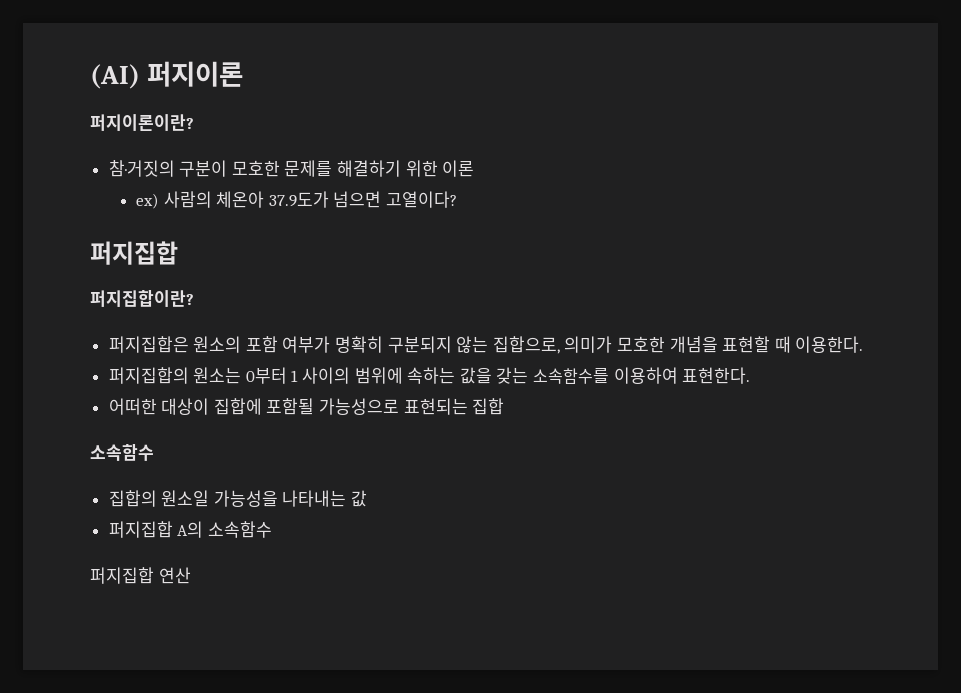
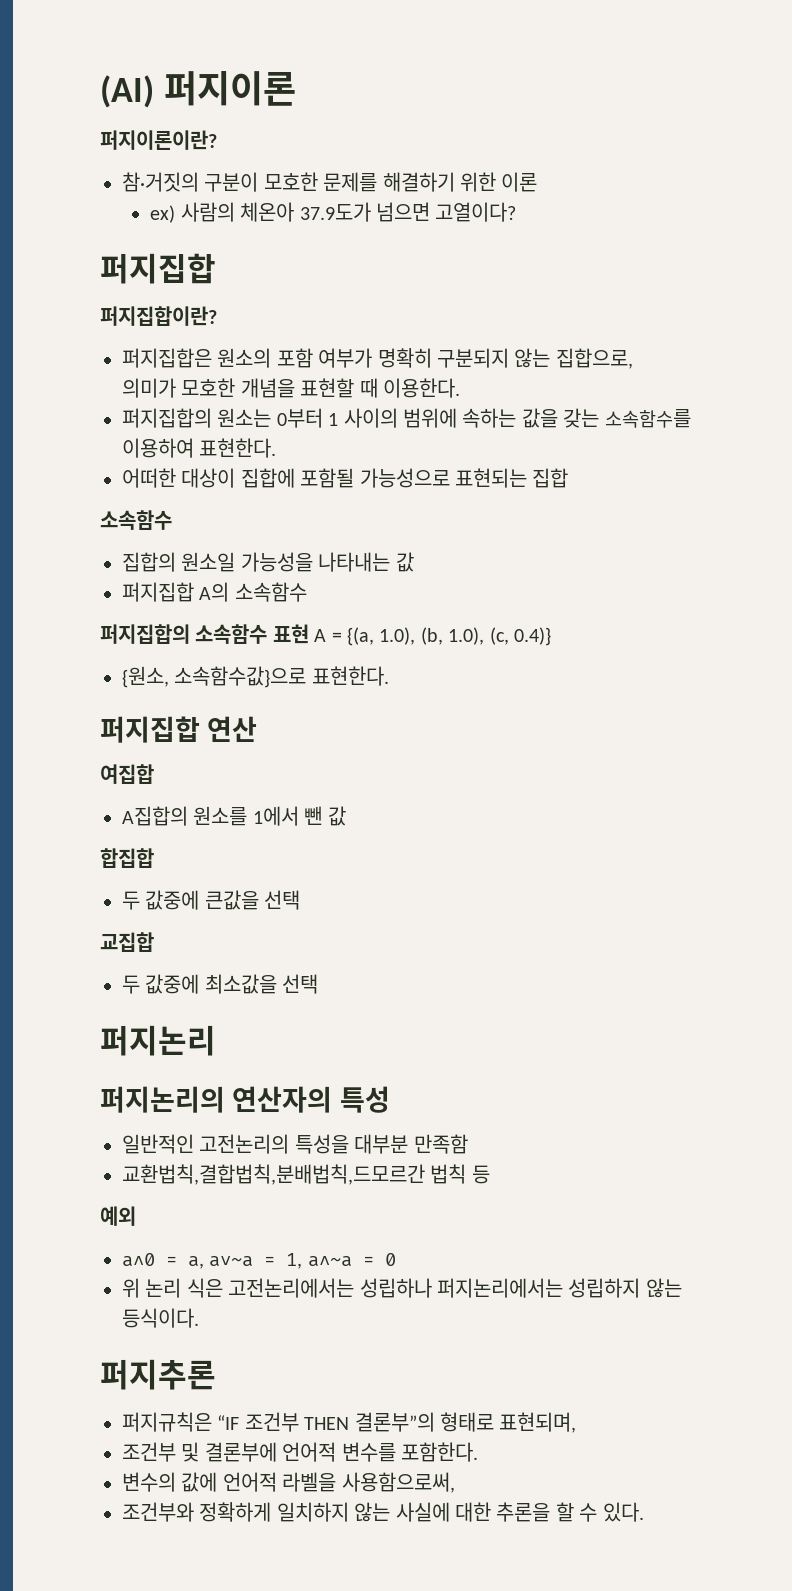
[90,567,191,584] 퍼지집합 연산 -> [100,624,551,646] [122,666,389,688] [100,716,258,743] [100,764,154,784] [122,806,346,826] [100,848,154,868] [122,890,301,910] [100,932,154,952] [122,974,319,994] [100,1025,216,1056] [100,1086,390,1113] [122,1134,468,1154] [122,1164,490,1185] [100,1206,136,1226] [122,1253,396,1269] [122,1278,682,1298] [122,1308,199,1328] [100,1359,216,1390] [122,1412,577,1433] [122,1442,478,1462] [122,1472,455,1493] [122,1502,644,1522] 퍼지집합의 소속함수 표현 A = {(a, 1.0), (b, 1.0), (c, 0.4)} // {원소, 소속함수값}으로 표현한다. // 퍼지집합 연산 // 여집합 // A집합의 원소를 1에서 뺀 값 // 합집합 // 두 값중에 큰값을 선택 // 교집합 // 두 값중에 최소값을 선택 // 퍼지논리 // 퍼지논리의 연산자의 특성 // 일반적인 고전논리의 특성을 대부분 만족함 // 교환법칙,결합법칙,분배법칙,드모르간 법칙 등 // 예외 // a∧0 = a, a∨~a = 1, a∧~a = 0 // 위 논리 식은 고전논리에서는 성립하나 퍼지논리에서는 성립하지 않는 등식이다. // 퍼지추론 // 퍼지규칙은 “IF 조건부 THEN 결론부”의 형태로 표현되며, // 조건부 및 결론부에 언어적 변수를 포함한다. // 변수의 값에 언어적 라벨을 사용함으로써, // 조건부와 정확하게 일치하지 않는 사실에 대한 추론을 할 수 있다.

